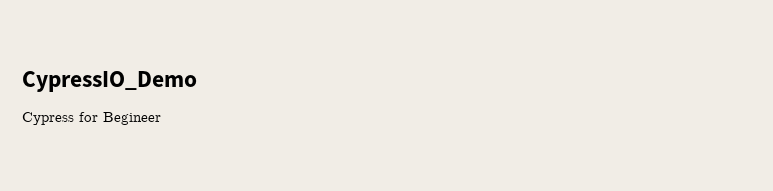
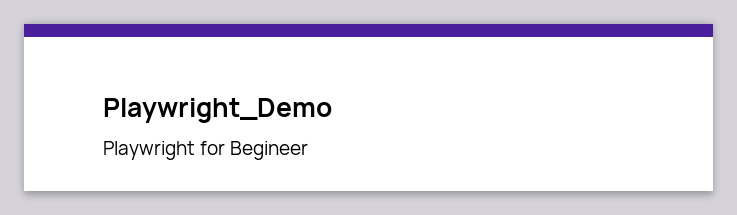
[22,71,197,92] [22,112,74,125] CypressIO_Demo // Cypress -> [103,98,332,123] [103,141,195,160] Playwright_Demo // Playwright

